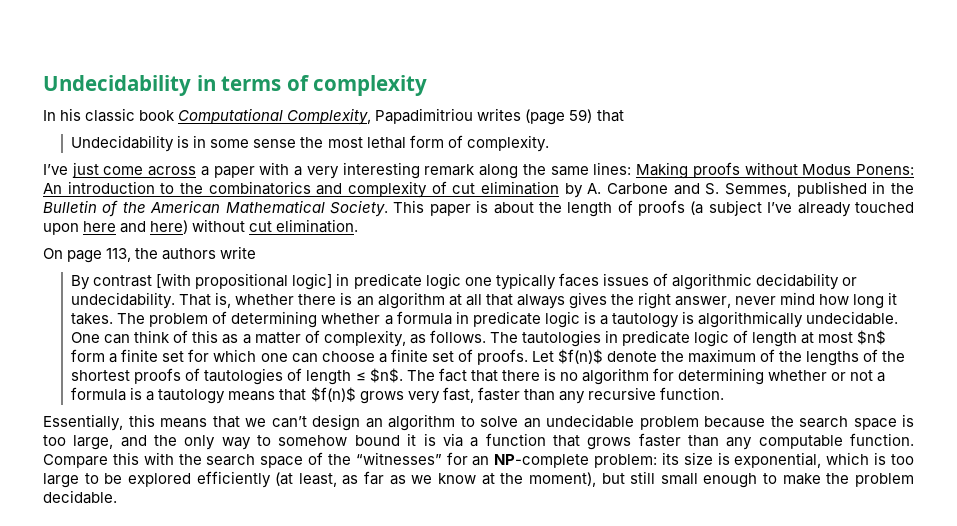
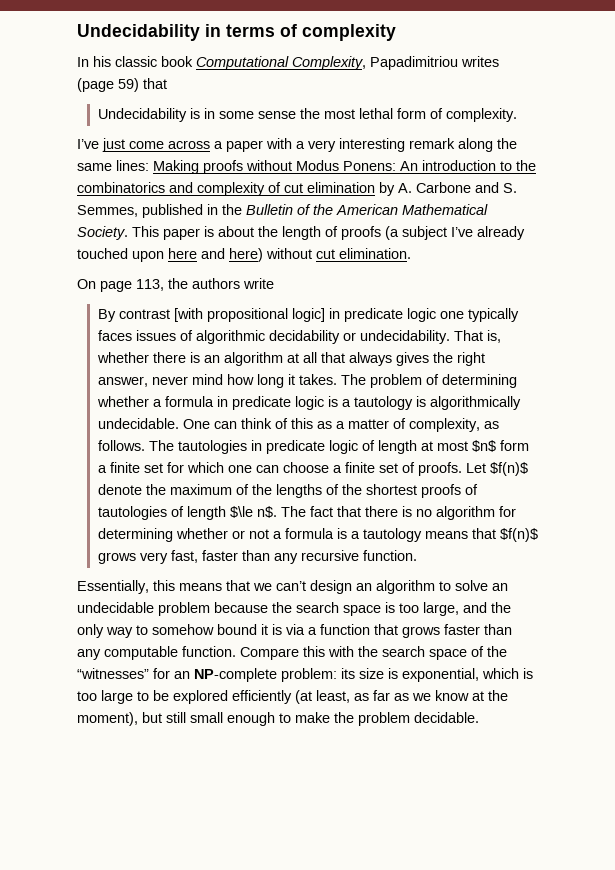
[355,368,403,383] ≤ $n$. -> [229,506,277,518] $\le n$.

